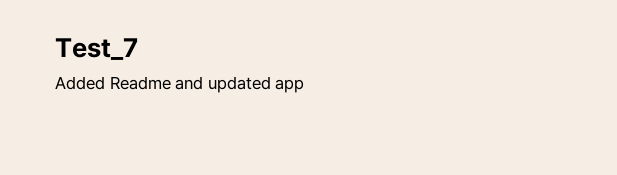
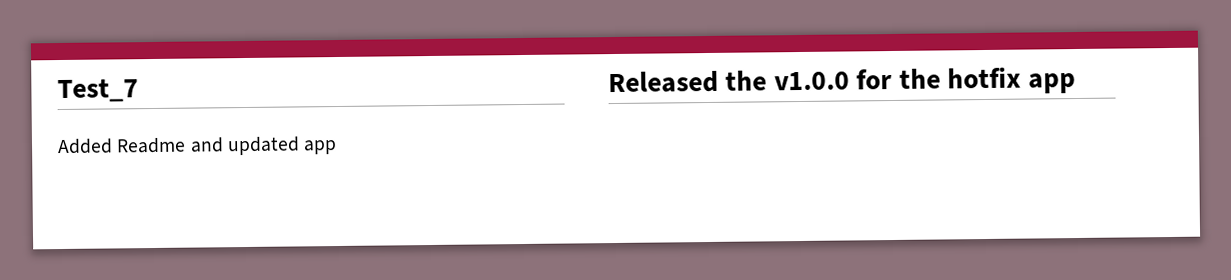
(305, 86) none -> [608,66,1076,94] // Released the v1.0.0 for the hotfix app

